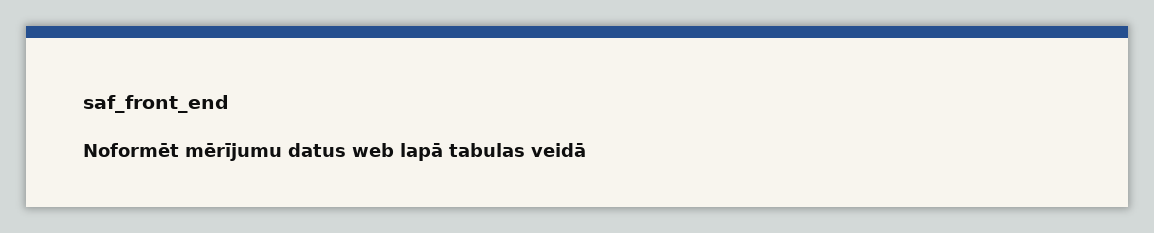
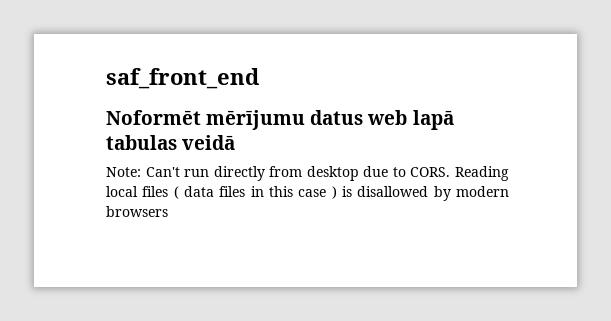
(586, 150) none -> [106,166,509,181] [106,186,509,201] [106,206,168,217] // Note: Can't run directly from desktop due to CORS. Reading local files ( data files in this case ) is disallowed by modern browsers

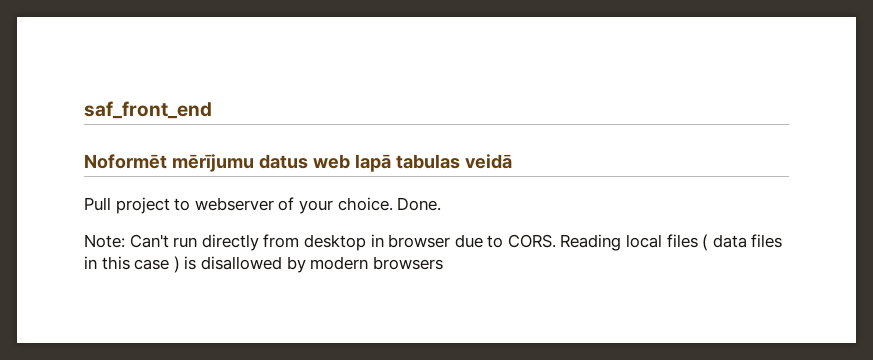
(236, 142) none -> [84,197,442,214] // Pull project to webserver of your choice. Done.
(359, 173) none -> [370,234,451,248] in browser

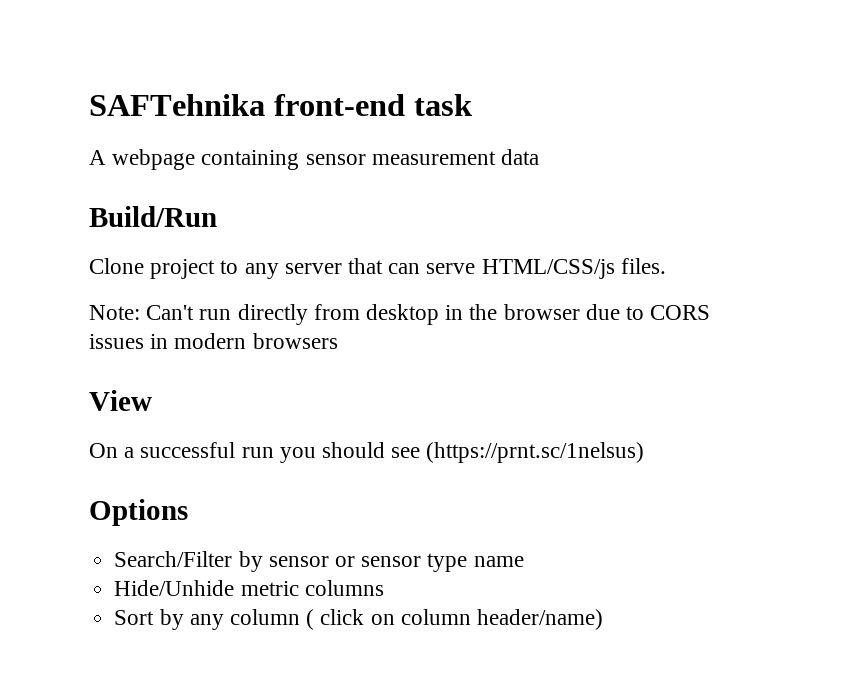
[84,101,212,119] [84,154,512,172] [84,197,442,214] saf_front_end // Noformēt mērījumu datus web lapā tabulas veidā // Pull project to webserver of your choice. Done. -> [89,94,473,116] [89,149,540,170] [89,206,217,227] [89,258,666,279] SAFTehnika front-end task // A webpage containing sensor measurement data // Build/Run // Clone project to any server that can serve HTML/CSS/js files.
(384, 240) none -> [469,304,498,320] the
[507,234,783,251] [84,256,443,273] CORS. Reading local files ( data files in this case ) is disallowed by modern browsers -> [650,305,711,320] [89,333,338,349] [89,390,152,411] [89,442,645,463] [89,499,188,526] [114,551,524,572] [114,580,384,596] [114,609,603,630] CORS issues in modern browsers // View // On a successful run you should see (https://prnt.sc/1nelsus) // Options // Search/Filter by sensor or sensor type name // Hide/Unhide metric columns // Sort by any column ( click on column header/name)

